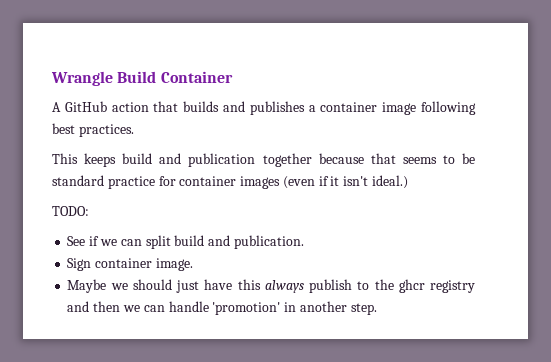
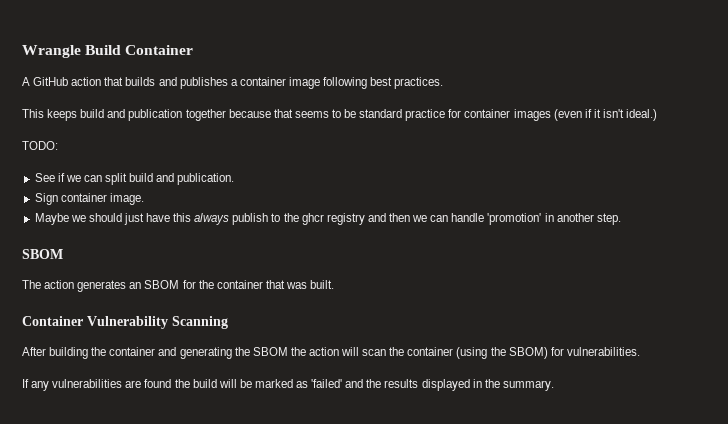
(377, 309) none -> [22,249,63,259] [22,280,335,292] [22,316,228,329] [22,347,640,359] [22,379,554,391] // SBOM // The action generates an SBOM for the container that was built. // Container Vulnerability Scanning // After building the container and generating the SBOM the action will scan the container (using the SBOM) for vulnerabilities. // If any vulnerabilities are found the build will be marked as 'failed' and the results displayed in the summary.

